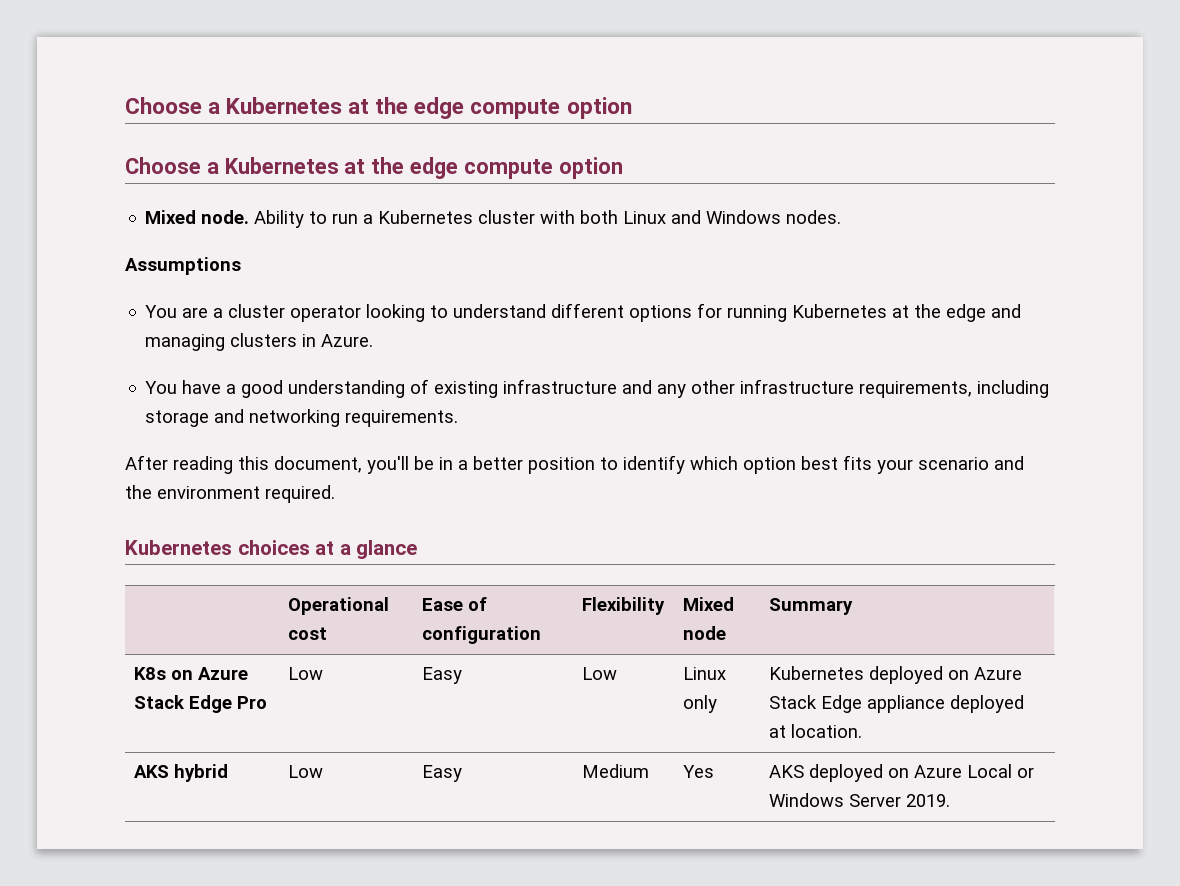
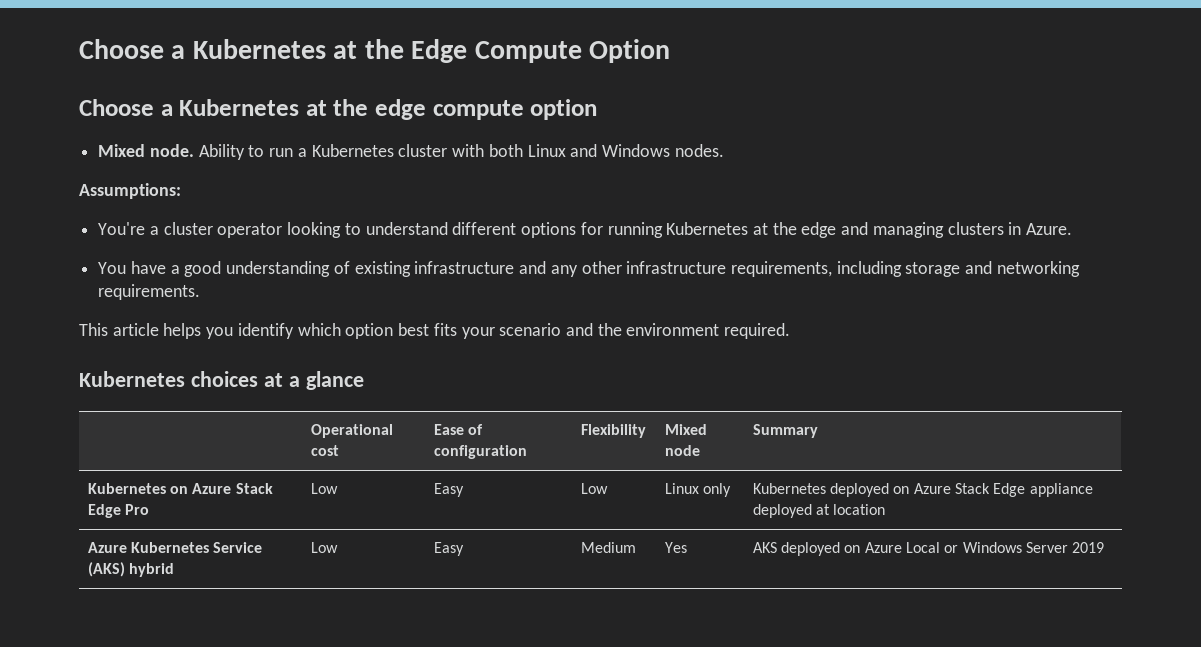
[125,97,632,119] Choose a Kubernetes at the edge compute option -> [79,39,670,63] Choose a Kubernetes at the Edge Compute Option
[125,257,241,275] [145,305,209,318] Assumptions // You are -> [79,183,181,199] [98,222,146,235] Assumptions: // You're
[125,455,618,474] After reading this document, you'll be in a better position to -> [79,323,234,339] This article helps you
[134,667,167,680] K8s -> [87,483,166,494] Kubernetes
[791,724,863,738] [134,765,170,778] location. // AKS -> [833,504,886,515] [87,542,263,553] [87,562,125,577] location // Azure Kubernetes Service (AKS)
[906,794,951,807] 2019. -> [1072,542,1105,553] 2019

